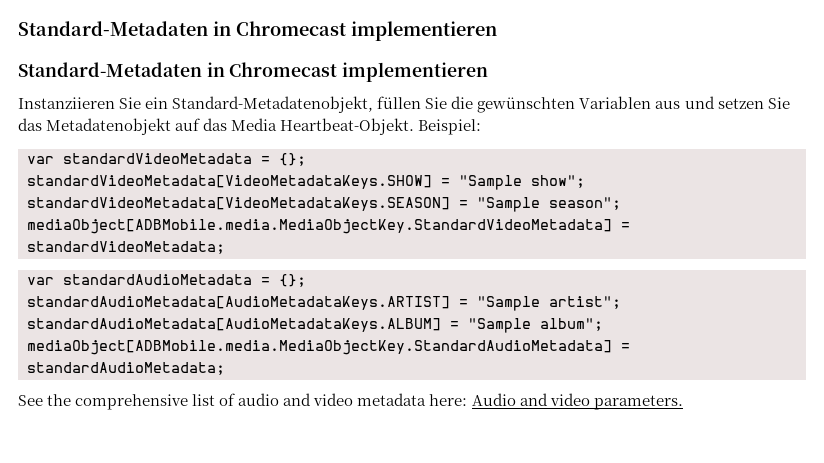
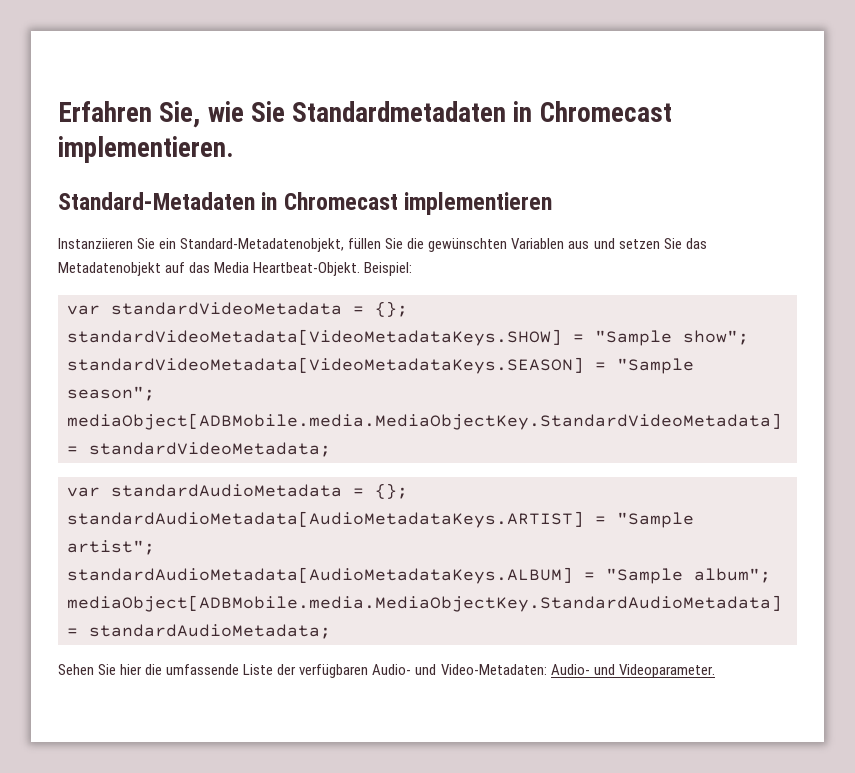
[18,21,497,41] Standard-Metadaten in Chromecast implementieren -> [58,101,672,128] [58,136,234,163] Erfahren Sie, wie Sie Standardmetadaten in Chromecast implementieren.
[18,393,683,410] See the comprehensive list of audio and video metadata here: Audio and video parameters. -> [58,664,715,678] Sehen Sie hier die umfassende Liste der verfügbaren Audio- und Video-Metadaten: Audio- und Videoparameter.

